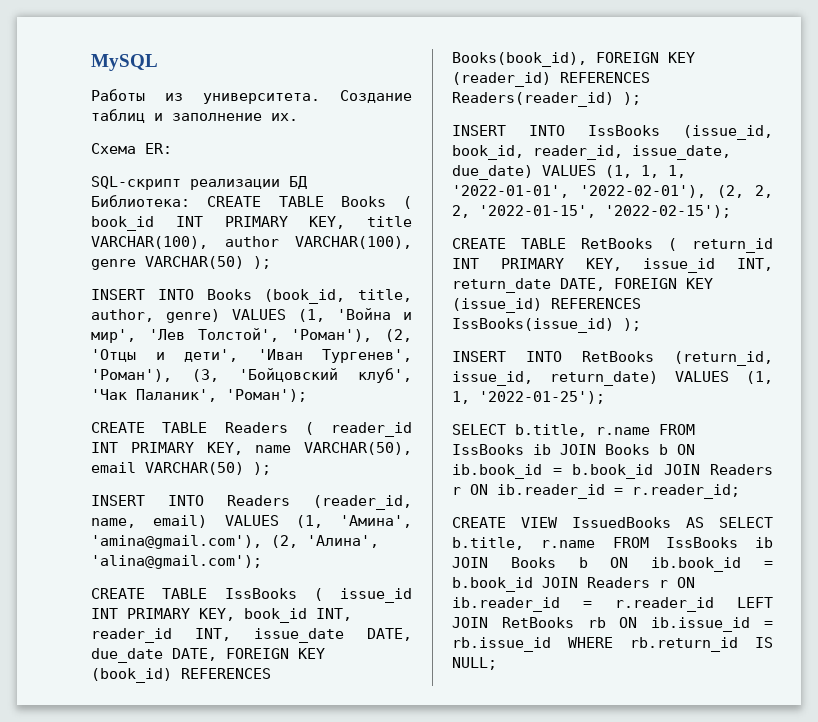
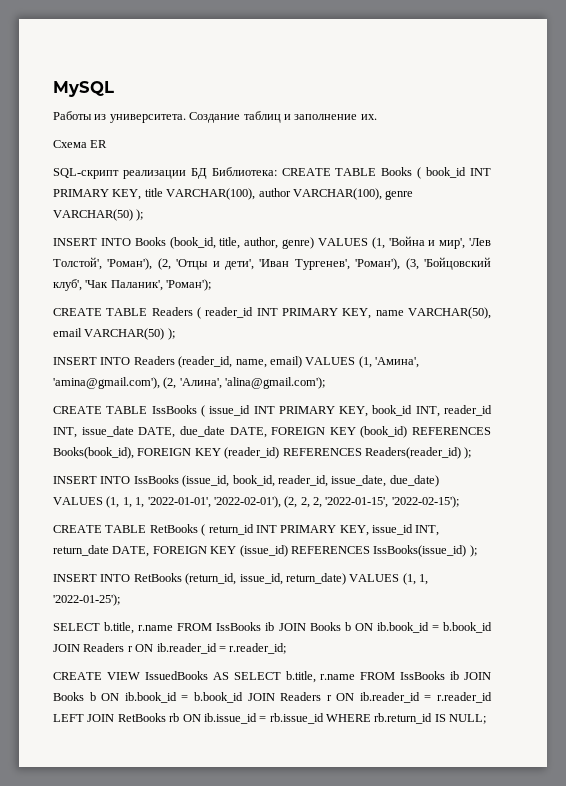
[145,143,172,154] ER: -> [90,140,108,148] ER

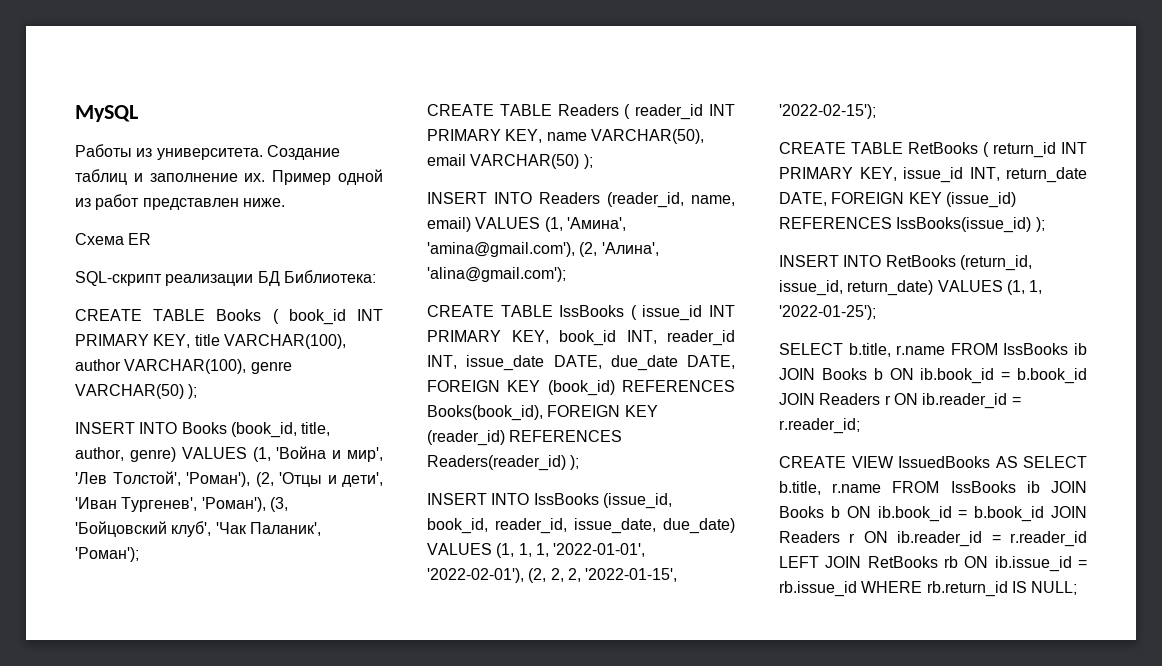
(377, 117) none -> [272,169,383,185] [75,194,285,210] Пример одной из работ представлен ниже.
(277, 171) none -> (376, 276) //

